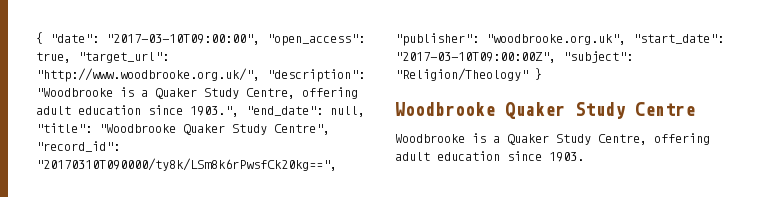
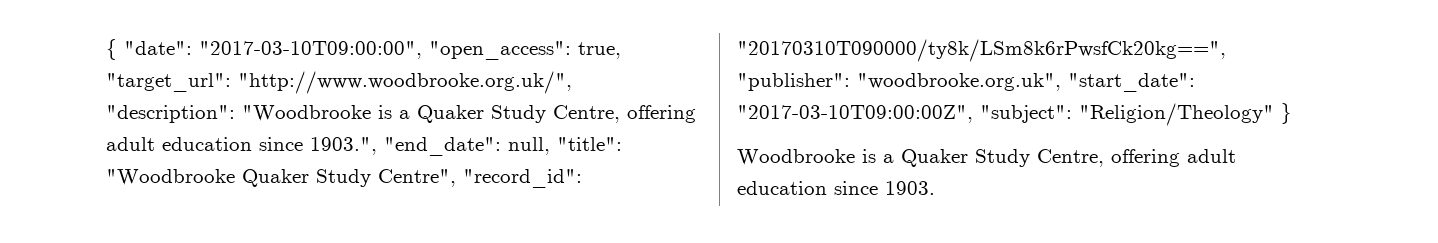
[395,102,695,119] // Woodbrooke Quaker Study Centre -> (1292, 113) none

